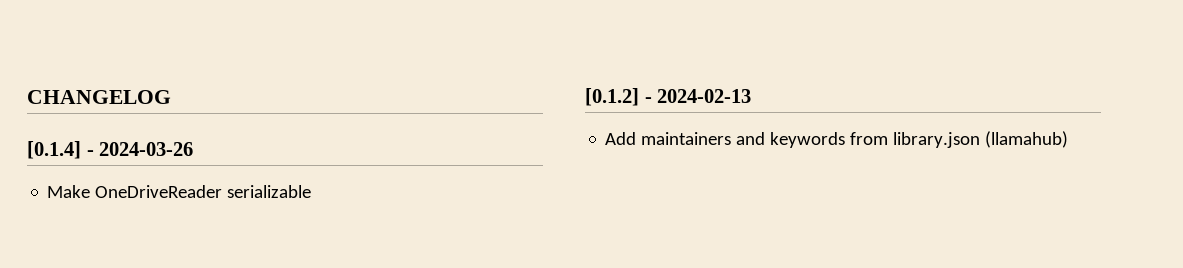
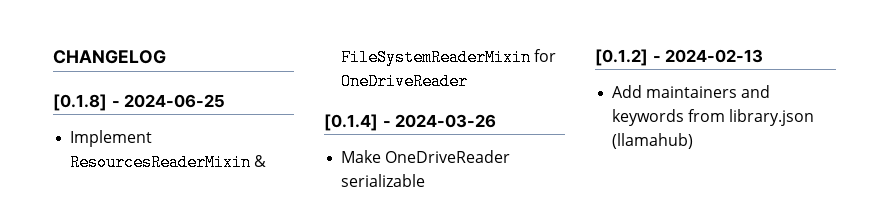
(171, 97) none -> [53,94,226,111] [70,130,153,147] [70,154,267,171] [341,49,557,66] [341,73,469,90] // [0.1.8] - 2024-06-25 // Implement ResourcesReaderMixin & FileSystemReaderMixin for OneDriveReader

